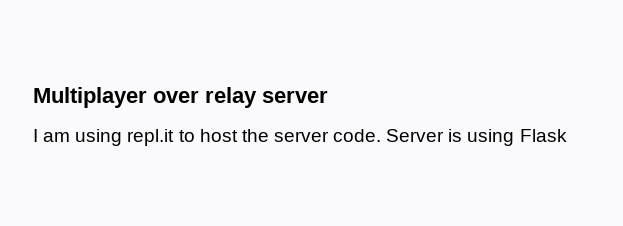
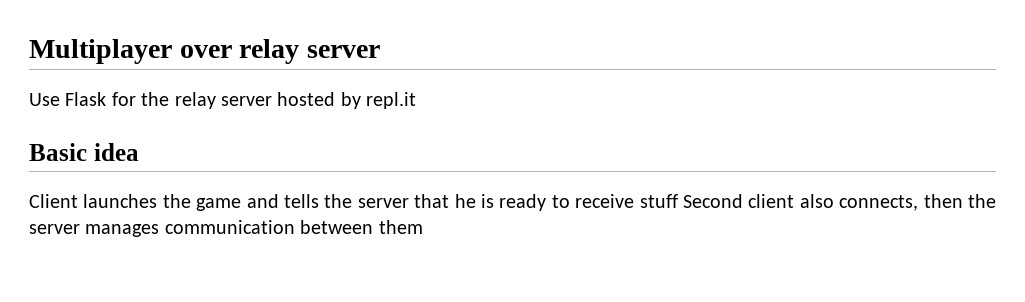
[33,129,567,146] I am using repl.it to host the server code. Server is using Flask -> [29,92,417,109] [29,143,139,161] [29,194,996,211] [29,220,423,237] Use Flask for the relay server hosted by repl.it // Basic idea // Client launches the game and tells the server that he is ready to receive stuff Second client also connects, then the server manages communication between them

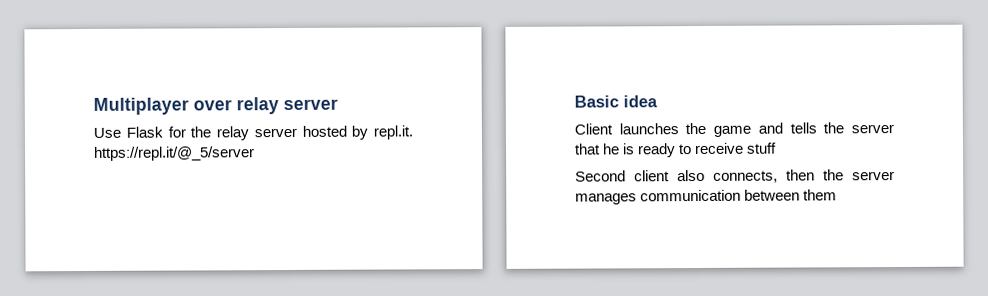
[366,92,417,109] repl.it -> [373,125,413,140] [93,146,255,161] repl.it. https://repl.it/@_5/server
(678, 201) none -> (778, 148) //

